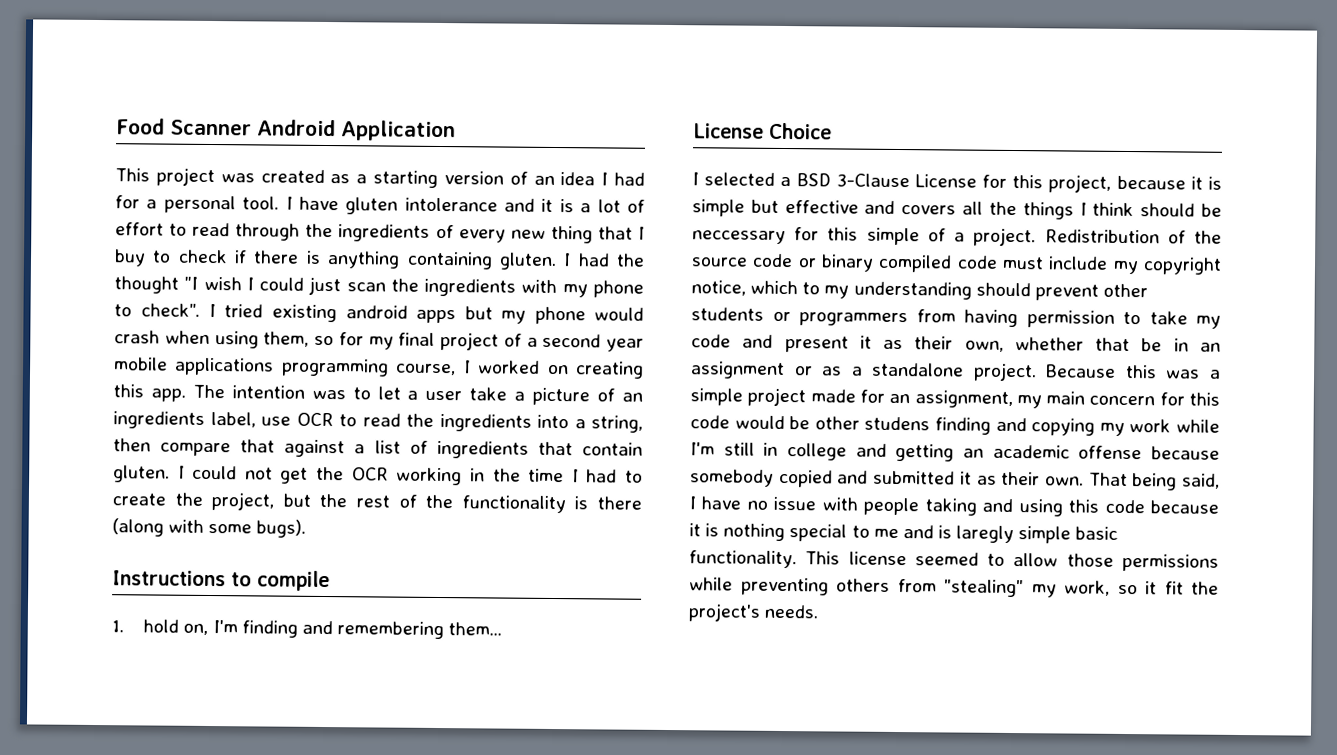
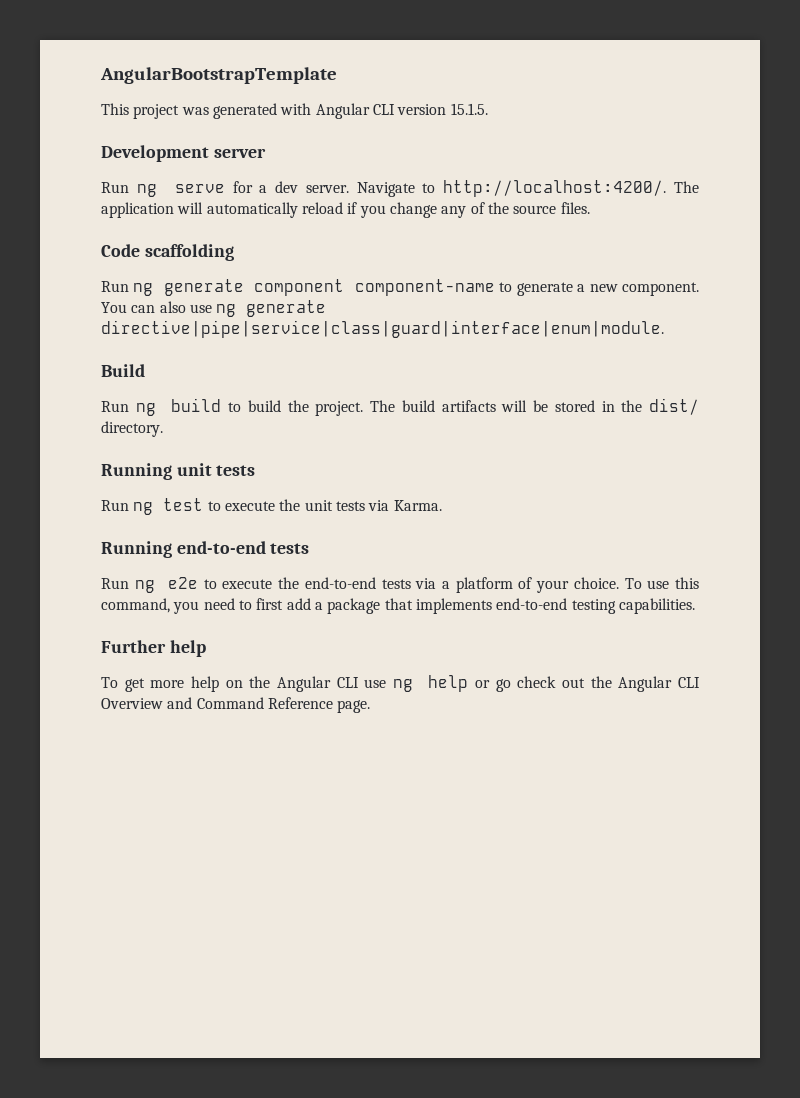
[116,118,456,142] Food Scanner Android Application -> [100,67,337,84] AngularBootstrapTemplate
[260,169,645,188] [115,195,645,215] [115,222,645,244] [114,249,645,271] [114,276,644,298] [114,303,644,325] [114,330,644,352] [114,357,645,379] [113,384,643,406] [113,411,643,433] [113,438,643,459] [113,465,644,486] [112,492,643,514] [112,518,307,538] [112,570,330,592] [111,619,503,640] [693,122,832,140] [692,172,1222,193] [692,199,1222,220] [692,227,1222,247] [691,253,1222,275] [691,280,1148,301] [691,307,1221,329] [691,334,1221,353] [690,361,1221,382] [690,387,1220,409] [690,415,1220,436] [690,442,1220,462] [690,469,1220,491] [689,496,1219,517] [689,523,1119,544] [689,550,1219,572] [689,577,1219,598] [688,603,820,622] created as a starting version of an idea I had for a personal tool. I have gluten intolerance and it is a lot of effort to read through the ingredients of every new thing that I buy to check if there is anything containing gluten. I had the thought "I wish I could just scan the ingredients with my phone to check". I tried existing android apps but my phone would crash when using them, so for my final project of a second year mobile applications programming course, I worked on creating this app. The intention was to let a user take a picture of an ingredients label, use OCR to read the ingredients into a string, then compare that against a list of ingredients that contain gluten. I could not get the OCR working in the time I had to create the project, but the rest of the functionality is there (along with some bugs). // Instructions to compile // 1. hold on, I'm finding and remembering them... // License Choice // I selected a BSD 3-Clause License for this project, because it is simple but effective and covers all the things I think should be neccessary for this simple of a project. Redistribution of the source code or binary compiled code must include my copyright notice, which to my understanding should prevent other students or programmers from having permission to take my code and present it as their own, whether that be in an assignment or as a standalone project. Because this was a simple project made for an assignment, my main concern for this code would be other studens finding and copying my work while I'm still in college and getting an academic offense because somebody copied and submitted it as their own. That being said, I have no issue with people taking and using this code because it is nothing special to me and is laregly simple basic functionality. This license seemed to allow those permissions while preventing others from "stealing" my work, so it fit the project's needs. -> [212,103,488,119] [101,145,266,162] [101,180,699,197] [101,202,590,218] [101,244,234,261] [101,279,699,296] [101,300,327,317] [101,320,664,338] [101,364,145,377] [101,398,699,416] [101,421,163,437] [101,463,256,480] [101,498,442,515] [101,541,310,558] [101,577,700,593] [101,598,695,614] [101,640,206,657] [101,675,700,692] [101,697,371,713] generated with Angular CLI version 15.1.5. // Development server // Run ng serve for a dev server. Navigate to http://localhost:4200/. The application will automatically reload if you change any of the source files. // Code scaffolding // Run ng generate component component-name to generate a new component. You can also use ng generate directive|pipe|service|class|guard|interface|enum|module. // Build // Run ng build to build the project. The build artifacts will be stored in the dist/ directory. // Running unit tests // Run ng test to execute the unit tests via Karma. // Running end-to-end tests // Run ng e2e to execute the end-to-end tests via a platform of your choice. To use this command, you need to first add a package that implements end-to-end testing capabilities. // Further help // To get more help on the Angular CLI use ng help or go check out the Angular CLI Overview and Command Reference page.

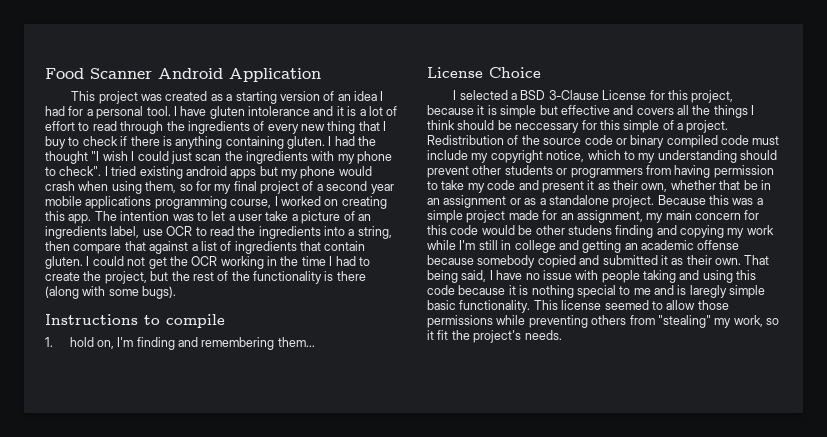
[100,67,337,84] AngularBootstrapTemplate -> [45,68,321,82] Food Scanner Android Application
[212,103,488,119] [101,145,266,162] [101,180,699,197] [101,202,590,218] [101,244,234,261] [101,279,699,296] [101,300,327,317] [101,320,664,338] [101,364,145,377] [101,398,699,416] [101,421,163,437] [101,463,256,480] [101,498,442,515] [101,541,310,558] [101,577,700,593] [101,598,695,614] [101,640,206,657] [101,675,700,692] [101,697,371,713] generated with Angular CLI version 15.1.5. // Development server // Run ng serve for a dev server. Navigate to http://localhost:4200/. The application will automatically reload if you change any of the source files. // Code scaffolding // Run ng generate component component-name to generate a new component. You can also use ng generate directive|pipe|service|class|guard|interface|enum|module. // Build // Run ng build to build the project. The build artifacts will be stored in the dist/ directory. // Running unit tests // Run ng test to execute the unit tests via Karma. // Running end-to-end tests // Run ng e2e to execute the end-to-end tests via a platform of your choice. To use this command, you need to first add a package that implements end-to-end testing capabilities. // Further help // To get more help on the Angular CLI use ng help or go check out the Angular CLI Overview and Command Reference page. -> [165,91,384,104] [45,106,398,119] [45,121,387,134] [45,136,377,149] [45,151,393,164] [45,166,372,179] [45,181,394,194] [45,196,387,209] [45,211,371,224] [45,226,392,239] [45,241,366,254] [45,256,370,269] [45,271,366,284] [45,286,177,299] [45,314,225,328] [45,337,315,350] [427,67,541,78] [453,90,734,103] [427,105,755,118] [427,120,729,133] [427,135,780,148] [427,150,777,163] [427,165,774,178] [427,180,771,193] [427,195,763,208] [427,210,760,223] [427,225,774,238] [427,240,740,253] [427,255,770,268] [427,270,757,283] [427,285,766,298] [427,300,729,313] [427,315,779,328] [427,330,562,343] created as a starting version of an idea I had for a personal tool. I have gluten intolerance and it is a lot of effort to read through the ingredients of every new thing that I buy to check if there is anything containing gluten. I had the thought "I wish I could just scan the ingredients with my phone to check". I tried existing android apps but my phone would crash when using them, so for my final project of a second year mobile applications programming course, I worked on creating this app. The intention was to let a user take a picture of an ingredients label, use OCR to read the ingredients into a string, then compare that against a list of ingredients that contain gluten. I could not get the OCR working in the time I had to create the project, but the rest of the functionality is there (along with some bugs). // Instructions to compile // 1. hold on, I'm finding and remembering them... // License Choice // I selected a BSD 3-Clause License for this project, because it is simple but effective and covers all the things I think should be neccessary for this simple of a project. Redistribution of the source code or binary compiled code must include my copyright notice, which to my understanding should prevent other students or programmers from having permission to take my code and present it as their own, whether that be in an assignment or as a standalone project. Because this was a simple project made for an assignment, my main concern for this code would be other studens finding and copying my work while I'm still in college and getting an academic offense because somebody copied and submitted it as their own. That being said, I have no issue with people taking and using this code because it is nothing special to me and is laregly simple basic functionality. This license seemed to allow those permissions while preventing others from "stealing" my work, so it fit the project's needs.

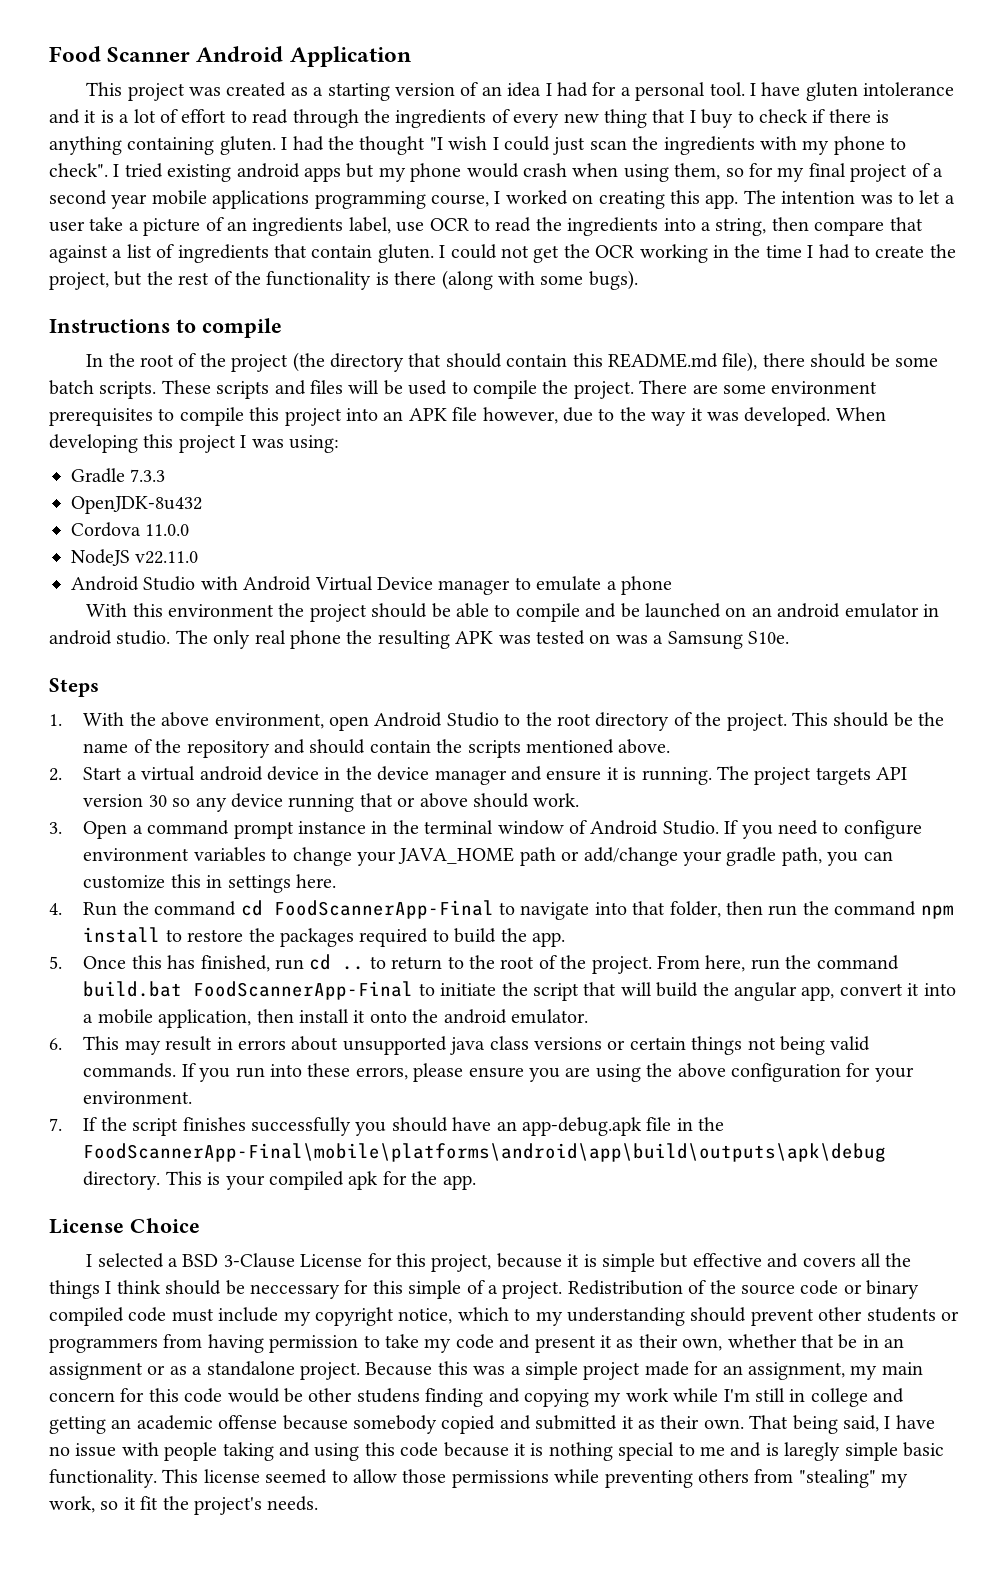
[45,337,315,350] 1. hold on, I'm finding and remembering them... -> [86,352,939,372] [49,380,878,399] [49,407,886,426] [49,434,339,453] [71,468,166,483] [71,496,202,514] [71,522,190,537] [71,549,199,566] [71,576,672,595] [86,603,940,622] [49,630,789,649] [49,678,99,697] [49,712,945,731] [83,739,671,758] [49,766,908,785] [83,793,580,812] [49,820,922,839] [83,847,893,866] [83,874,336,893] [49,900,954,920] [83,927,565,947] [49,954,899,974] [83,981,956,1001] [83,1009,588,1028] [49,1036,871,1055] [83,1063,914,1082] [83,1091,193,1104] [49,1117,725,1136] [83,1143,887,1162] [83,1171,476,1190] In the root of the project (the directory that should contain this README.md file), there should be some batch scripts. These scripts and files will be used to compile the project. There are some environment prerequisites to compile this project into an APK file however, due to the way it was developed. When developing this project I was using: // Gradle 7.3.3 // OpenJDK-8u432 // Cordova 11.0.0 // NodeJS v22.11.0 // Android Studio with Android Virtual Device manager to emulate a phone // With this environment the project should be able to compile and be launched on an android emulator in android studio. The only real phone the resulting APK was tested on was a Samsung S10e. // Steps // 1. With the above environment, open Android Studio to the root directory of the project. This should be the name of the repository and should contain the scripts mentioned above. // 2. Start a virtual android device in the device manager and ensure it is running. The project targets API version 30 so any device running that or above should work. // 3. Open a command prompt instance in the terminal window of Android Studio. If you need to configure environment variables to change your JAVA_HOME path or add/change your gradle path, you can customize this in settings here. // 4. Run the command cd FoodScannerApp-Final to navigate into that folder, then run the command npm install to restore the packages required to build the app. // 5. Once this has finished, run cd .. to return to the root of the project. From here, run the command build.bat FoodScannerApp-Final to initiate the script that will build the angular app, convert it into a mobile application, then install it onto the android emulator. // 6. This may result in errors about unsupported java class versions or certain things not being valid commands. If you run into these errors, please ensure you are using the above configuration for your environment. // 7. If the script finishes successfully you should have an app-debug.apk file in the FoodScannerApp-Final\mobile\platforms\android\app\build\outputs\apk\debug directory. This is your compiled apk for the app.

